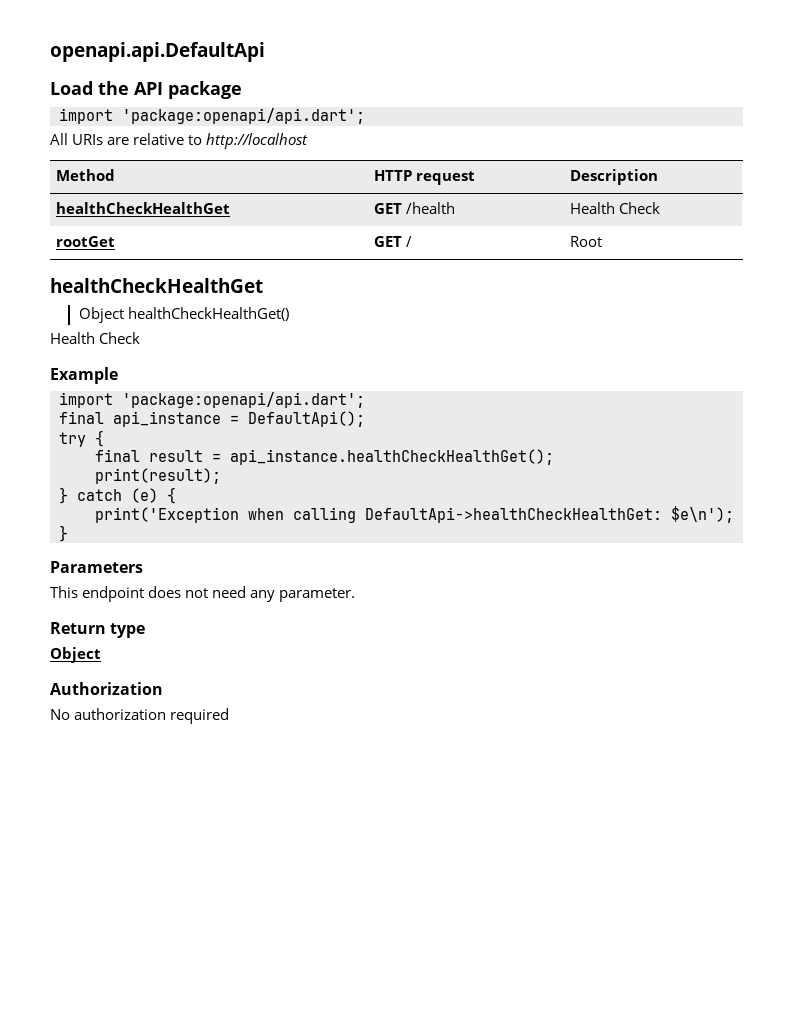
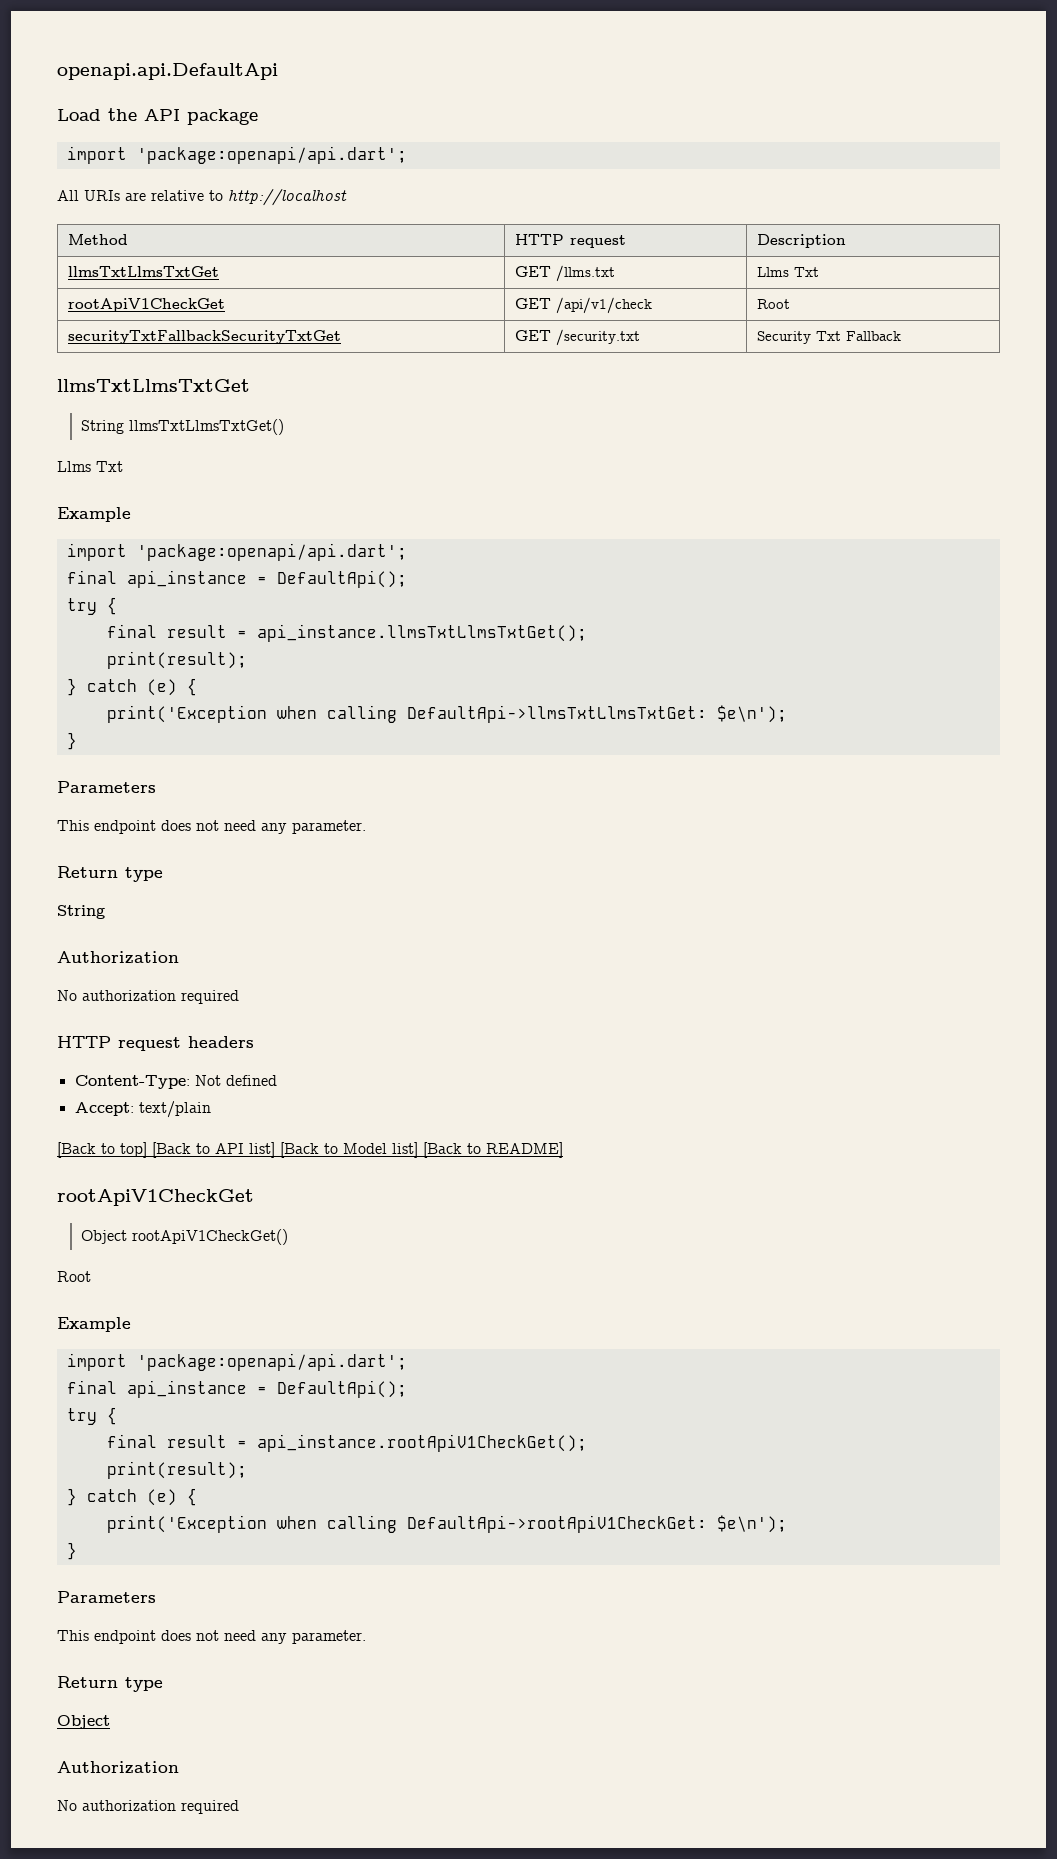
[56,202,231,214] [374,202,456,214] [570,202,661,214] [56,236,116,247] [374,236,413,247] [570,236,603,247] [50,278,263,293] [78,307,289,323] [50,332,141,344] healthCheckHealthGet | GET /health | Health Check // rootGet | GET / | Root // healthCheckHealthGet // Object healthCheckHealthGet() // Health Check -> [68,266,220,277] [515,265,616,282] [757,267,820,277] [68,298,226,312] [515,297,653,314] [757,299,791,309] [68,330,342,344] [515,329,641,346] [757,331,902,344] [57,379,250,392] [80,419,284,435] [57,461,123,472] llmsTxtLlmsTxtGet | GET /llms.txt | Llms Txt // rootApiV1CheckGet | GET /api/v1/check | Root // securityTxtFallbackSecurityTxtGet | GET /security.txt | Security Txt Fallback // llmsTxtLlmsTxtGet // String llmsTxtLlmsTxtGet() // Llms Txt
[230,449,554,465] [95,468,221,484] [59,487,176,504] [95,507,662,523] api_instance.healthCheckHealthGet(); // print(result); // } catch (e) { // print('Exception when calling DefaultApi->healthCheckHealthGet: -> [256,624,587,642] [106,651,247,669] [66,678,197,696] [106,705,787,723] [66,732,77,750] [57,781,156,793] [57,820,366,834] [57,866,163,882] [57,905,105,919] [57,951,179,964] [57,990,239,1004] [57,1036,254,1051] [74,1075,277,1089] [74,1101,211,1118] [57,1142,563,1158] [57,1189,254,1206] [80,1229,288,1245] [57,1271,91,1282] [57,1317,131,1332] [66,1353,407,1371] [66,1380,407,1398] [66,1407,117,1425] [106,1434,587,1452] [106,1461,247,1479] [66,1488,197,1506] [106,1515,707,1533] api_instance.llmsTxtLlmsTxtGet(); // print(result); // } catch (e) { // print('Exception when calling DefaultApi->llmsTxtLlmsTxtGet: $e\n'); // } // Parameters // This endpoint does not need any parameter. // Return type // String // Authorization // No authorization required // HTTP request headers // Content-Type: Not defined // Accept: text/plain // [Back to top] [Back to API list] [Back to Model list] [Back to README] // rootApiV1CheckGet // Object rootApiV1CheckGet() // Root // Example // import 'package:openapi/api.dart'; // final api_instance = DefaultApi(); // try { // final result = api_instance.rootApiV1CheckGet(); // print(result); // } catch (e) { // print('Exception when calling DefaultApi->rootApiV1CheckGet:

